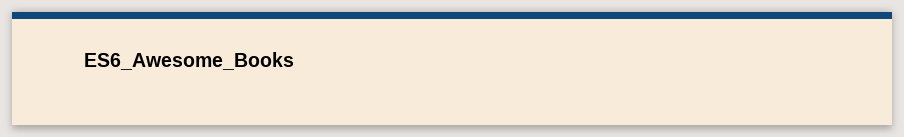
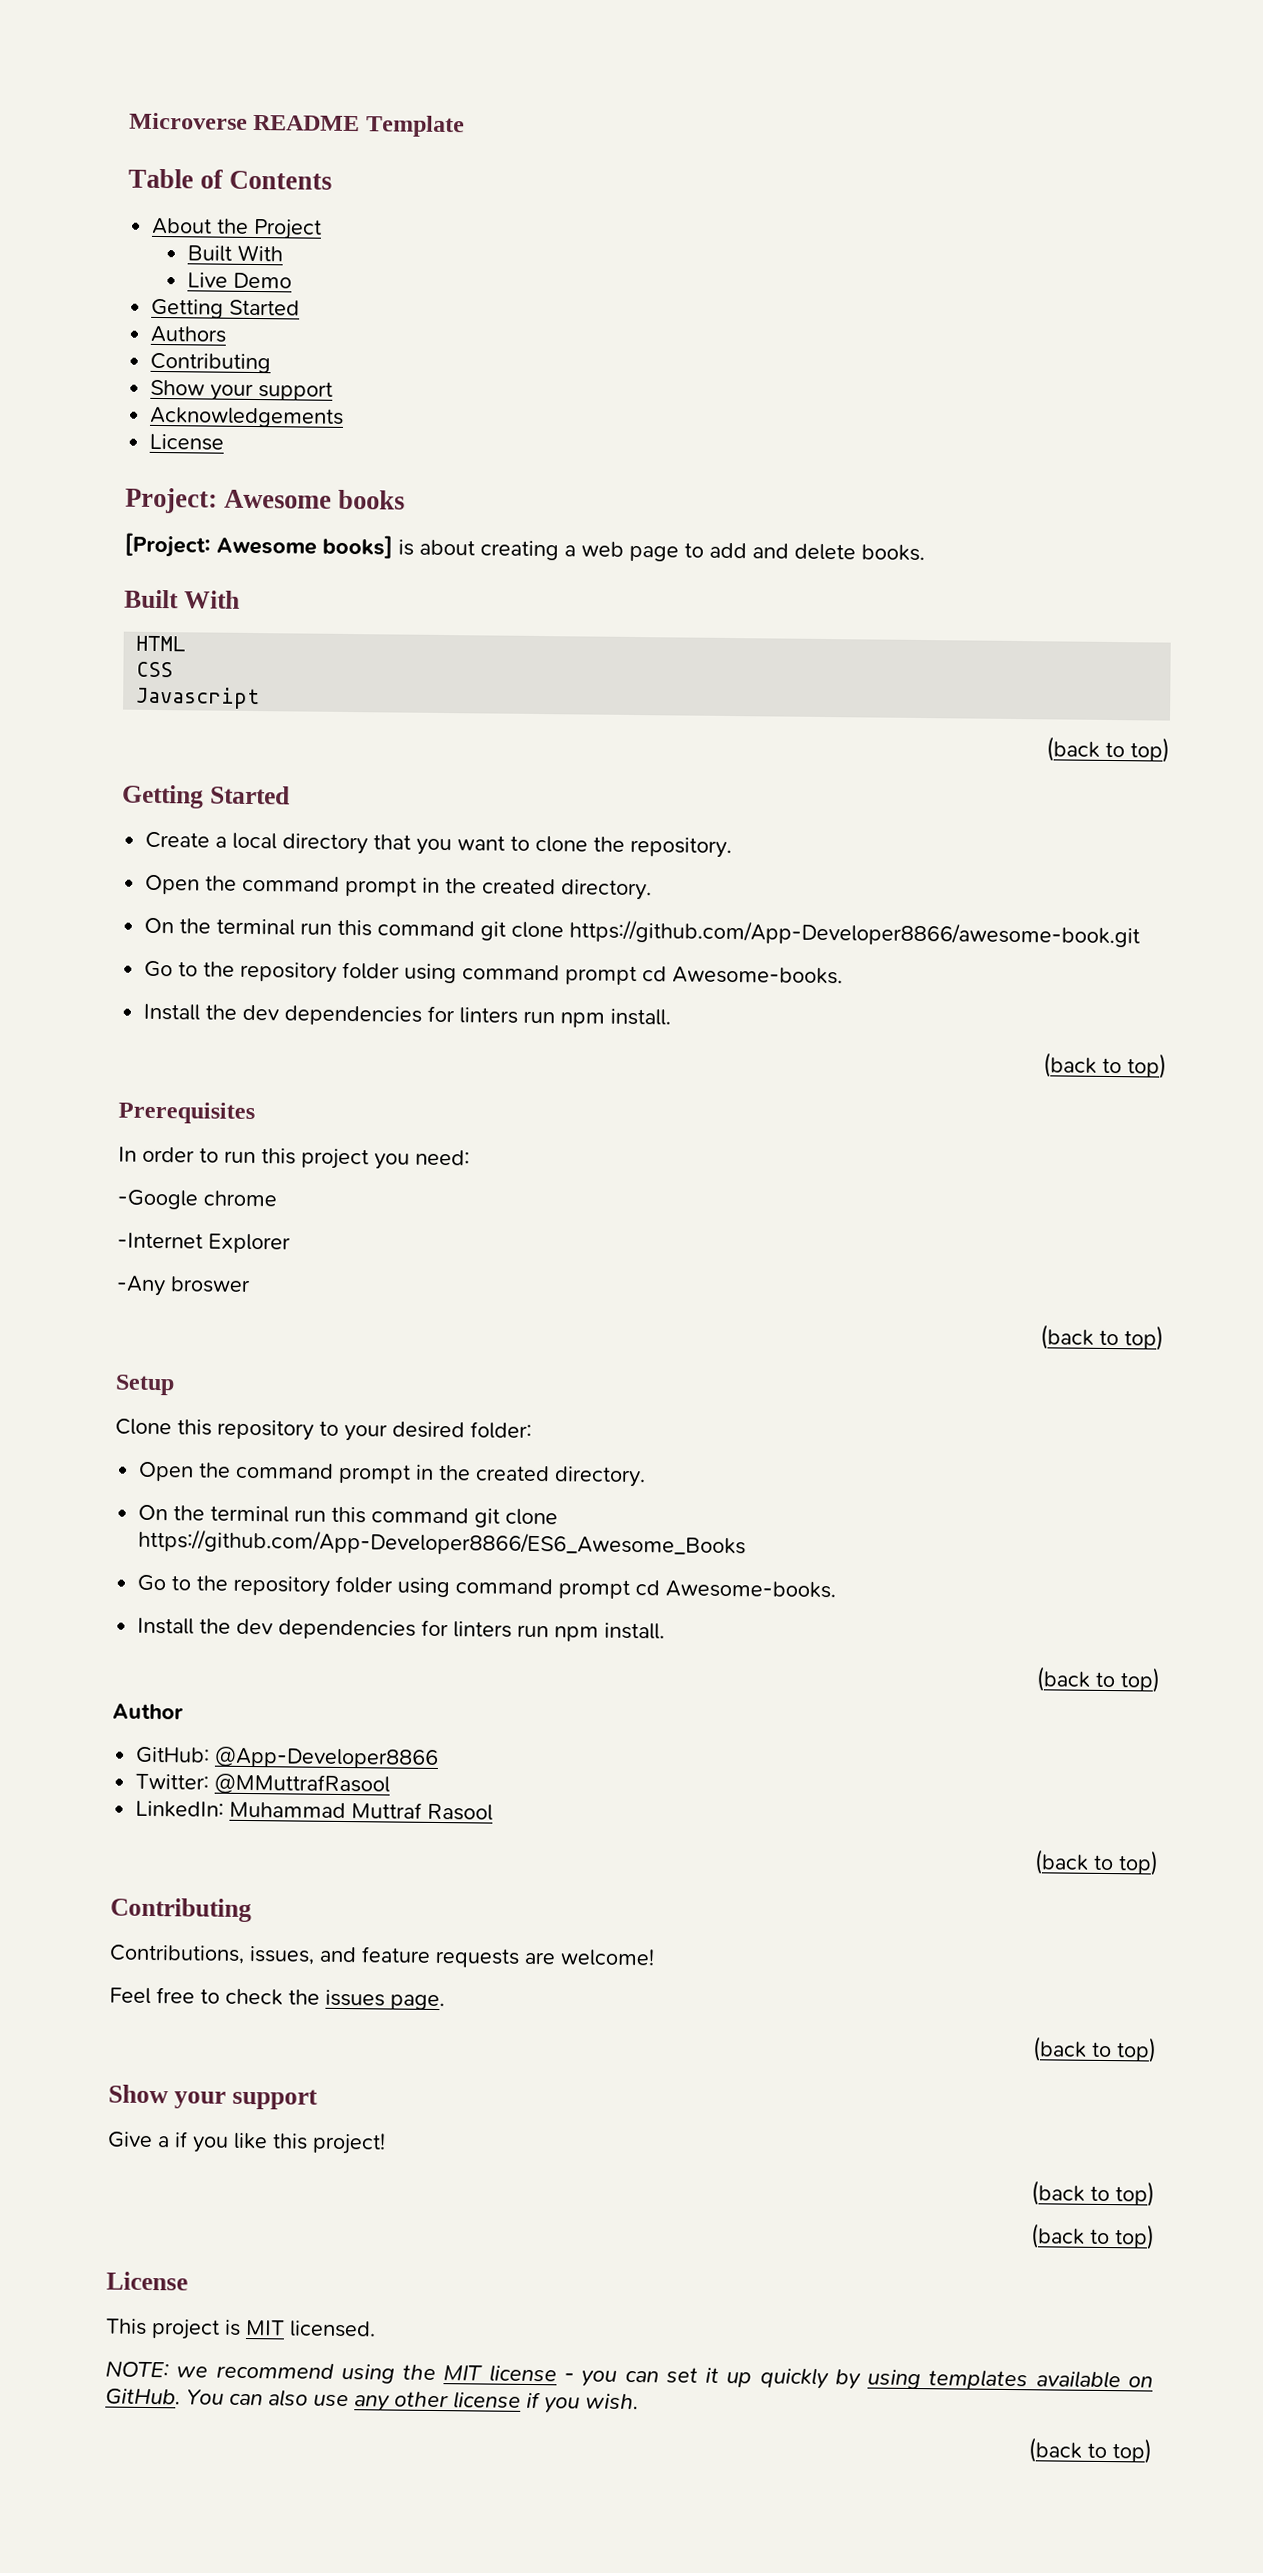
[84,52,294,70] ES6_Awesome_Books -> [129,112,465,138] [128,168,333,190] [151,217,323,240] [187,244,284,262] [187,272,293,289] [151,298,301,319] [150,325,228,343] [150,352,272,374] [150,379,334,402] [149,406,345,428] [149,433,225,451] [125,487,406,514] [124,532,925,562] [124,589,240,609] [136,635,187,652] [136,661,174,678] [136,686,261,710] [1046,736,1170,763] [121,784,290,809] [145,831,733,859] [145,874,653,901] [144,917,1141,948] [144,960,844,986] [143,1003,672,1028] [1043,1052,1167,1079] [118,1101,255,1125] [118,1146,470,1170] [117,1189,277,1210] [117,1232,291,1254] [116,1275,251,1297] [1040,1324,1164,1351] [115,1374,175,1396] [115,1418,532,1442] [138,1461,647,1488] [138,1504,559,1528] [138,1528,747,1558] [137,1574,837,1600] [137,1617,666,1642] [1036,1666,1161,1693] [112,1703,184,1720] [135,1746,440,1770] [135,1773,391,1796] [135,1800,494,1821] [1034,1849,1159,1876] [110,1897,252,1923] [109,1944,655,1968] [109,1987,445,2011] [1032,2036,1157,2063] [108,2084,318,2110] [107,2131,386,2155] [1031,2180,1155,2207] [1030,2223,1155,2250] [106,2271,188,2291] [105,2318,376,2340] [105,2360,1154,2391] [105,2388,639,2414] [1028,2437,1152,2464] Microverse README Template // Table of Contents // About the Project // Built With // Live Demo // Getting Started // Authors // Contributing // Show your support // Acknowledgements // License // Project: Awesome books // [Project: Awesome books] is about creating a web page to add and delete books. // Built With // HTML // CSS // Javascript // (back to top) // Getting Started // Create a local directory that you want to clone the repository. // Open the command prompt in the created directory. // On the terminal run this command git clone https://github.com/App-Developer8866/awesome-book.git // Go to the repository folder using command prompt cd Awesome-books. // Install the dev dependencies for linters run npm install. // (back to top) // Prerequisites // In order to run this project you need: // -Google chrome // -Internet Explorer // -Any broswer // (back to top) // Setup // Clone this repository to your desired folder: // Open the command prompt in the created directory. // On the terminal run this command git clone https://github.com/App-Developer8866/ES6_Awesome_Books // Go to the repository folder using command prompt cd Awesome-books. // Install the dev dependencies for linters run npm install. // (back to top) // Author // GitHub: @App-Developer8866 // Twitter: @MMuttrafRasool // LinkedIn: Muhammad Muttraf Rasool // (back to top) // Contributing // Contributions, issues, and feature requests are welcome! // Feel free to check the issues page. // (back to top) // Show your support // Give a if you like this project! // (back to top) // (back to top) // License // This project is MIT licensed. // NOTE: we recommend using the MIT license - you can set it up quickly by using templates available on GitHub. You can also use any other license if you wish. // (back to top)

